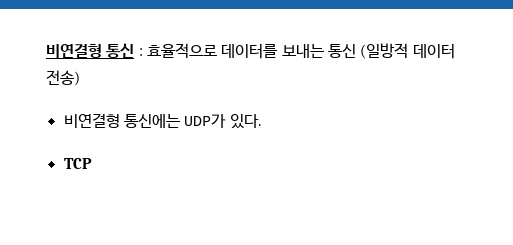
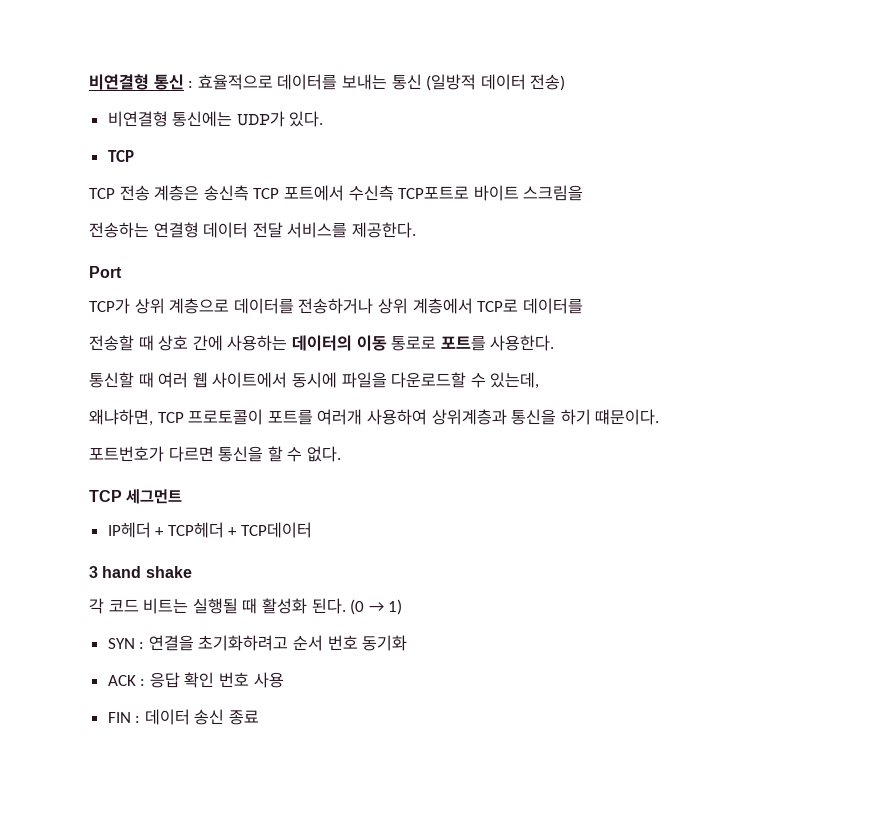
(92, 163) none -> [89,185,584,201] [89,222,416,238] [89,266,122,278] [89,298,583,314] [89,335,555,351] [89,372,540,389] [89,409,660,426] [89,446,341,462] [89,489,183,504] [107,522,313,538] [89,566,192,578] [89,598,403,615] [107,635,408,651] [107,672,284,688] [107,709,260,725] // TCP 전송 계층은 송신측 TCP 포트에서 수신측 TCP포트로 바이트 스크림을 // 전송하는 연결형 데이터 전달 서비스를 제공한다. // Port // TCP가 상위 계층으로 데이터를 전송하거나 상위 계층에서 TCP로 데이터를 // 전송할 때 상호 간에 사용하는 데이터의 이동 통로로 포트를 사용한다. // 통신할 때 여러 웹 사이트에서 동시에 파일을 다운로드할 수 있는데, // 왜냐하면, TCP 프로토콜이 포트를 여러개 사용하여 상위계층과 통신을 하기 떄문이다. // 포트번호가 다르면 통신을 할 수 없다. // TCP 세그먼트 // IP헤더 + TCP헤더 + TCP데이터 // 3 hand shake // 각 코드 비트는 실행될 때 활성화 된다. (0 → 1) // SYN : 연결을 초기화하려고 순서 번호 동기화 // ACK : 응답 확인 번호 사용 // FIN : 데이터 송신 종료

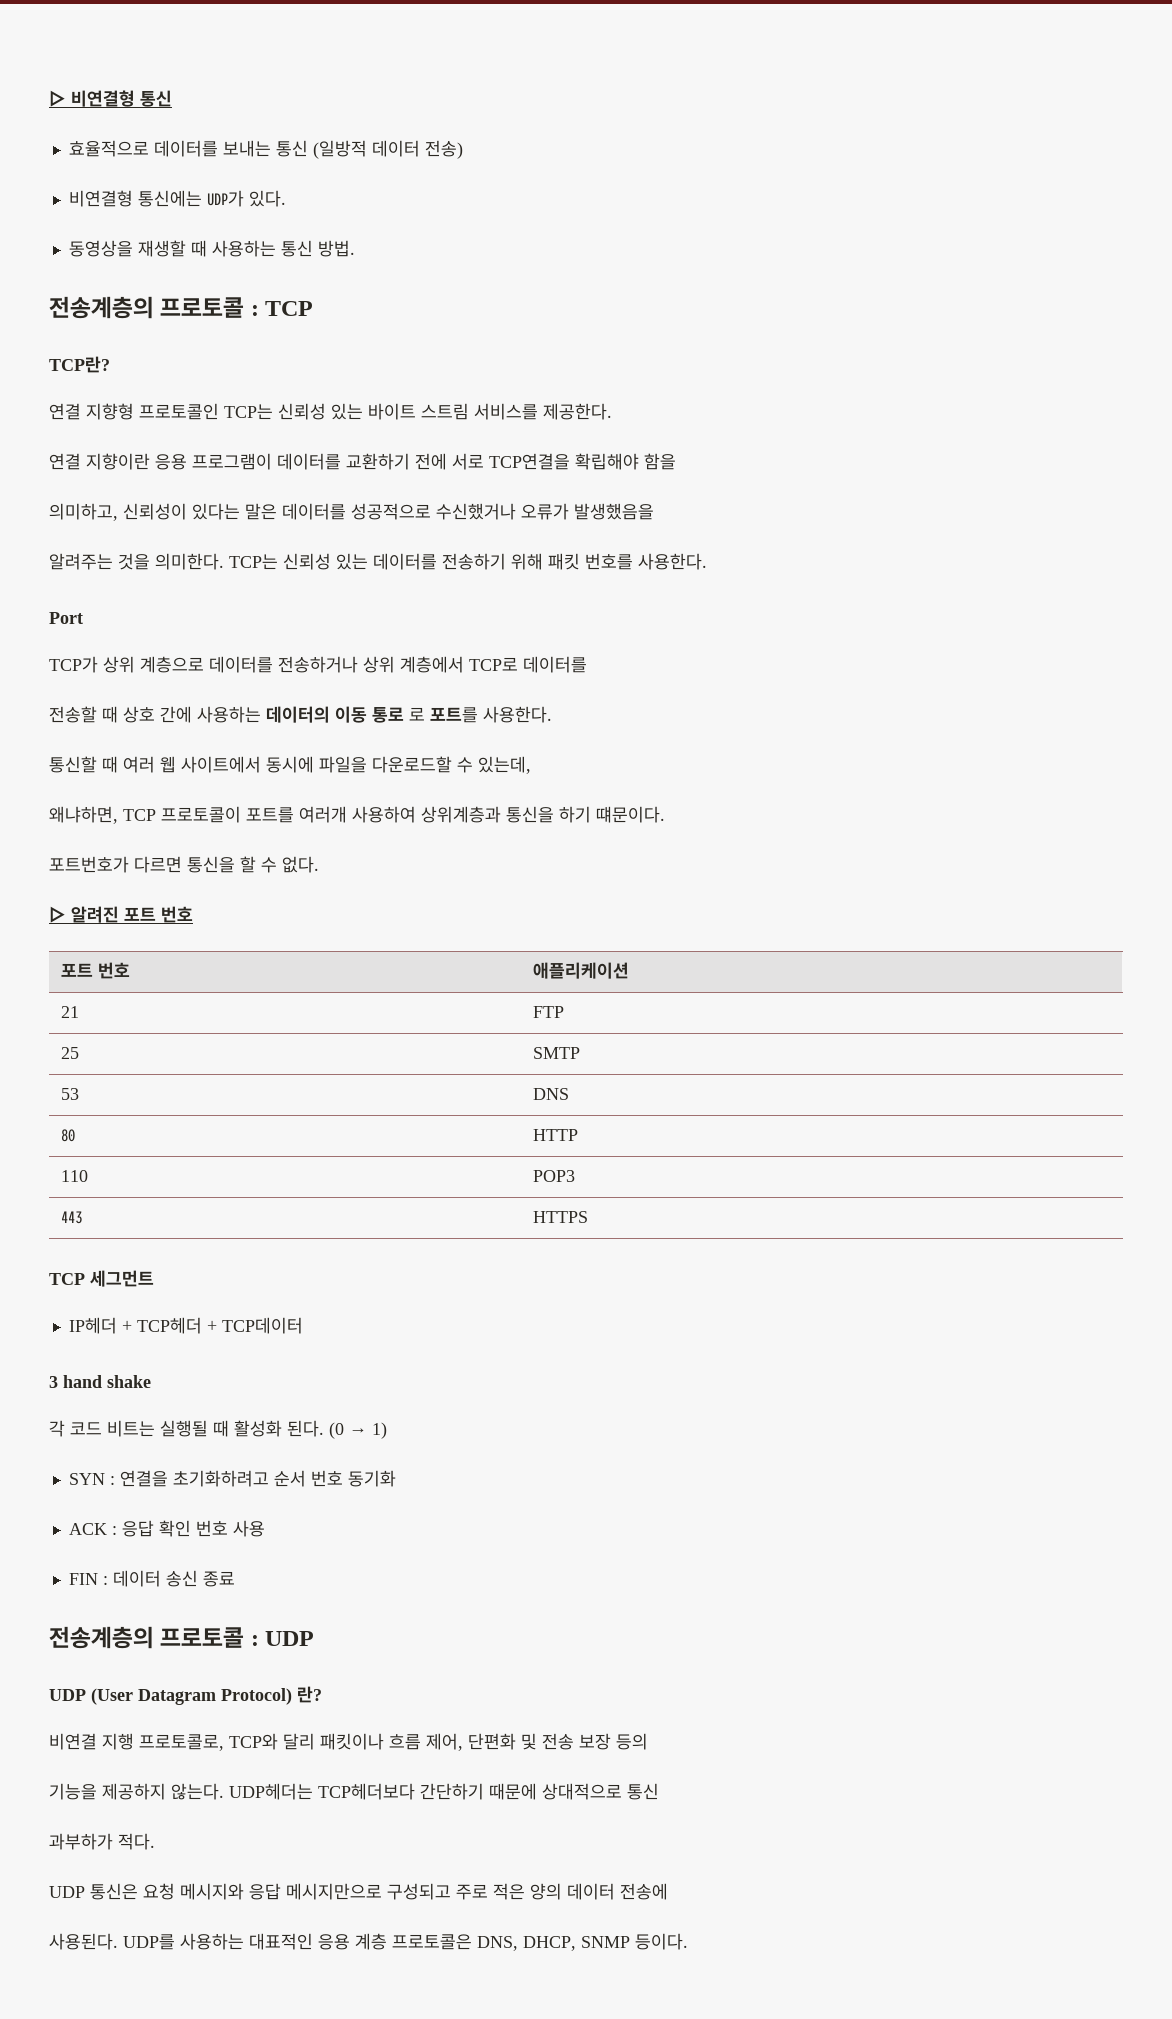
(89, 82) none -> [49,90,66,107] ▷
[188,81,194,88] : -> (172, 98) //
[107,150,134,162] [89,185,584,201] [89,222,416,238] TCP // TCP 전송 계층은 송신측 TCP 포트에서 수신측 TCP포트로 바이트 스크림을 // 전송하는 연결형 데이터 전달 서비스를 제공한다. -> [68,240,355,257] [49,296,314,319] [49,356,110,373] [49,403,612,420] [49,453,676,470] [49,503,654,521] [49,553,707,570] 동영상을 재생할 때 사용하는 통신 방법. // 전송계층의 프로토콜 : TCP // TCP란? // 연결 지향형 프로토콜인 TCP는 신뢰성 있는 바이트 스트림 서비스를 제공한다. // 연결 지향이란 응용 프로그램이 데이터를 교환하기 전에 서로 TCP연결을 확립해야 함을 // 의미하고, 신뢰성이 있다는 말은 데이터를 성공적으로 수신했거나 오류가 발생했음을 // 알려주는 것을 의미한다. TCP는 신뢰성 있는 데이터를 전송하기 위해 패킷 번호를 사용한다.
[391,336,437,351] 통로로 -> [372,707,425,723] 통로 로
(341, 454) none -> [49,906,193,923] [60,962,130,979] [532,962,629,979] [60,1006,79,1018] [532,1006,564,1018] [60,1047,79,1059] [532,1047,580,1059] [60,1088,79,1100] [532,1088,569,1100] [60,1129,75,1142] [532,1129,578,1141] [60,1170,88,1182] [532,1170,575,1182] [60,1211,82,1224] [532,1211,588,1223] // ▷ 알려진 포트 번호 // 포트 번호 | 애플리케이션 // 21 | FTP // 25 | SMTP // 53 | DNS // 80 | HTTP // 110 | POP3 // 443 | HTTPS
(260, 717) none -> [49,1626,315,1649] [49,1686,322,1705] [49,1733,648,1751] [49,1783,659,1800] [49,1833,155,1850] [49,1883,668,1900] [49,1933,688,1951] // 전송계층의 프로토콜 : UDP // UDP (User Datagram Protocol) 란? // 비연결 지행 프로토콜로, TCP와 달리 패킷이나 흐름 제어, 단편화 및 전송 보장 등의 // 기능을 제공하지 않는다. UDP헤더는 TCP헤더보다 간단하기 때문에 상대적으로 통신 // 과부하가 적다. // UDP 통신은 요청 메시지와 응답 메시지만으로 구성되고 주로 적은 양의 데이터 전송에 // 사용된다. UDP를 사용하는 대표적인 응용 계층 프로토콜은 DNS, DHCP, SNMP 등이다.

